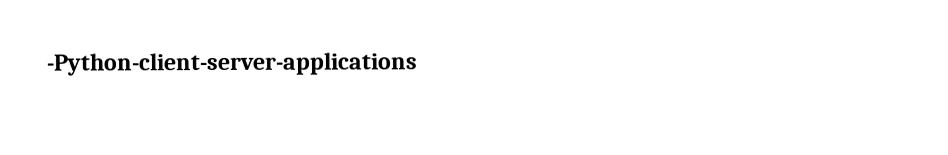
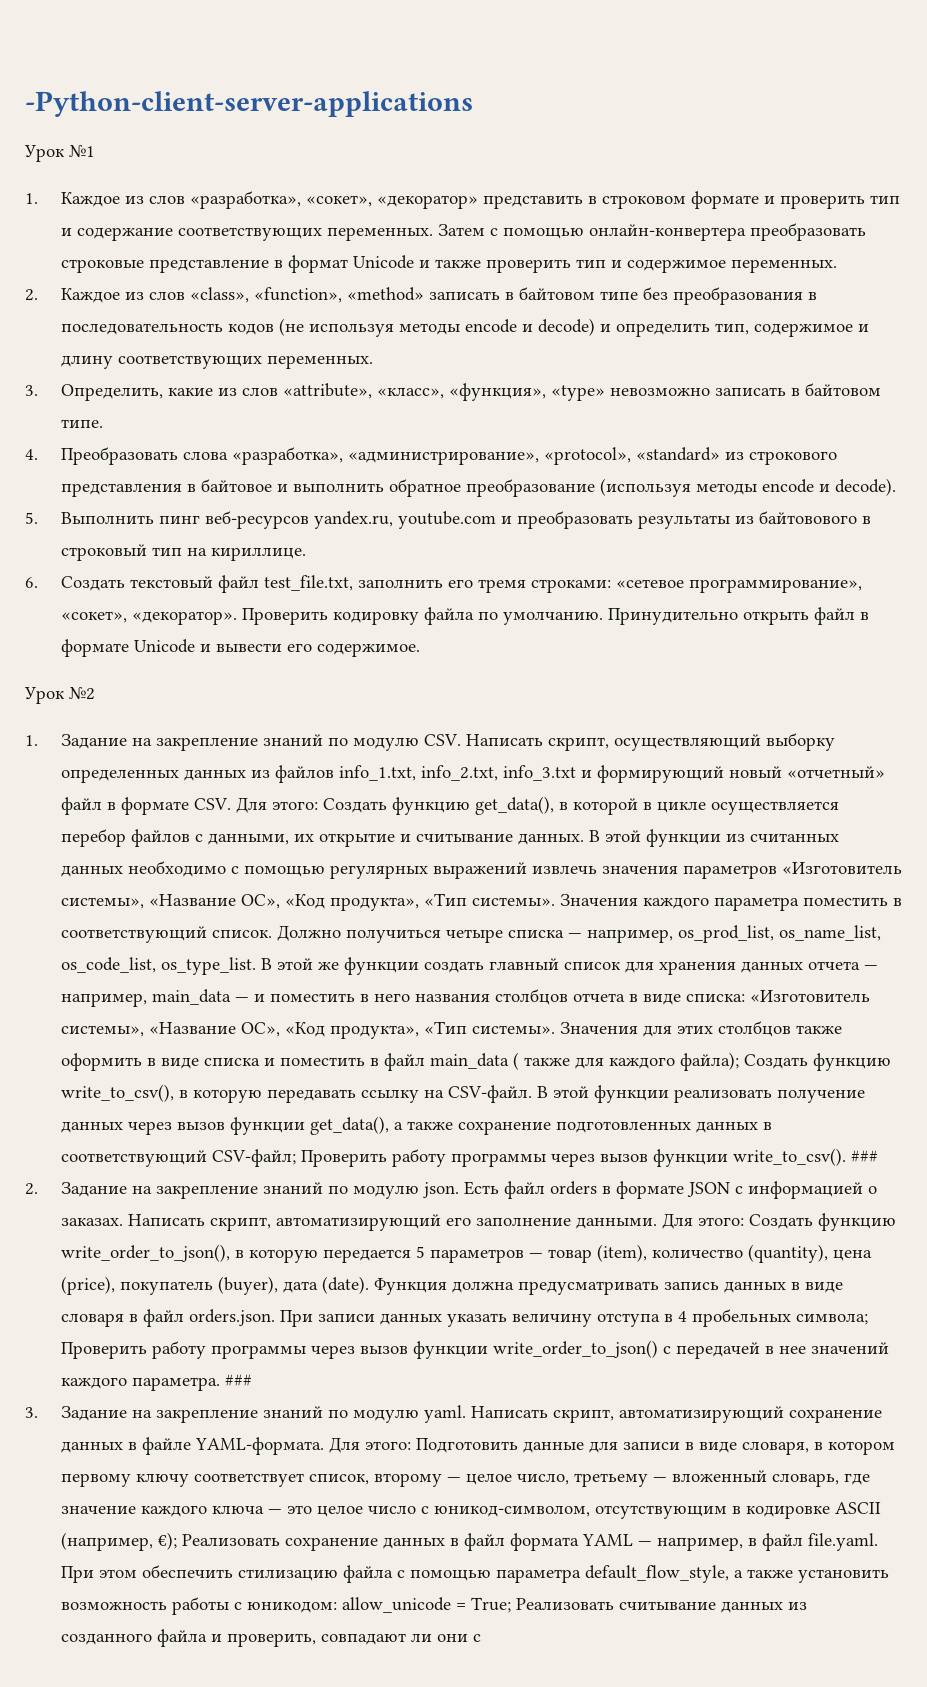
(417, 64) none -> [24,145,95,162] [25,191,900,209] [60,223,866,241] [60,255,837,273] [25,287,817,305] [60,318,869,337] [60,355,373,369] [25,383,881,401] [60,419,103,428] [25,447,837,465] [60,478,896,497] [25,511,871,529] [60,544,306,561] [25,575,862,593] [60,607,869,625] [60,639,420,657] [24,687,95,704] [25,733,835,751] [60,765,885,783] [60,796,839,815] [60,829,839,847] [60,861,902,879] [60,893,902,911] [60,925,881,943] [60,957,878,975] [60,989,870,1007] [60,1021,842,1039] [60,1052,891,1071] [60,1084,865,1103] [60,1116,772,1135] [60,1148,878,1167] [25,1181,877,1199] [60,1213,896,1231] [60,1244,872,1263] [60,1276,843,1295] [60,1309,868,1327] [60,1340,889,1359] [60,1374,252,1391] [25,1405,882,1423] [60,1437,895,1455] [60,1470,870,1487] [60,1502,881,1519] [60,1532,878,1551] [60,1565,889,1583] [60,1597,807,1615] [60,1629,481,1647] // Урок №1 // 1. Каждое из слов «разработка», «сокет», «декоратор» представить в строковом формате и проверить тип и содержание соответствующих переменных. Затем с помощью онлайн-конвертера преобразовать строковые представление в формат Unicode и также проверить тип и содержимое переменных. // 2. Каждое из слов «class», «function», «method» записать в байтовом типе без преобразования в последовательность кодов (не используя методы encode и decode) и определить тип, содержимое и длину соответствующих переменных. // 3. Определить, какие из слов «attribute», «класс», «функция», «type» невозможно записать в байтовом типе. // 4. Преобразовать слова «разработка», «администрирование», «protocol», «standard» из строкового представления в байтовое и выполнить обратное преобразование (используя методы encode и decode). // 5. Выполнить пинг веб-ресурсов yandex.ru, youtube.com и преобразовать результаты из байтовового в строковый тип на кириллице. // 6. Создать текстовый файл test_file.txt, заполнить его тремя строками: «сетевое программирование», «сокет», «декоратор». Проверить кодировку файла по умолчанию. Принудительно открыть файл в формате Unicode и вывести его содержимое. // Урок №2 // 1. Задание на закрепление знаний по модулю CSV. Написать скрипт, осуществляющий выборку определенных данных из файлов info_1.txt, info_2.txt, info_3.txt и формирующий новый «отчетный» файл в формате CSV. Для этого: Создать функцию get_data(), в которой в цикле осуществляется перебор файлов с данными, их открытие и считывание данных. В этой функции из считанных данных необходимо с помощью регулярных выражений извлечь значения параметров «Изготовитель системы», «Название ОС», «Код продукта», «Тип системы». Значения каждого параметра поместить в соответствующий список. Должно получиться четыре списка — например, os_prod_list, os_name_list, os_code_list, os_type_list. В этой же функции создать главный список для хранения данных отчета — например, main_data — и поместить в него названия столбцов отчета в виде списка: «Изготовитель системы», «Название ОС», «Код продукта», «Тип системы». Значения для этих столбцов также оформить в виде списка и поместить в файл main_data ( также для каждого файла); Создать функцию write_to_csv(), в которую передавать ссылку на CSV-файл. В этой функции реализовать получение данных через вызов функции get_data(), а также сохранение подготовленных данных в соответствующий CSV-файл; Проверить работу программы через вызов функции write_to_csv(). ### // 2. Задание на закрепление знаний по модулю json. Есть файл orders в формате JSON с информацией о заказах. Написать скрипт, автоматизирующий его заполнение данными. Для этого: Создать функцию write_order_to_json(), в которую передается 5 параметров — товар (item), количество (quantity), цена (price), покупатель (buyer), дата (date). Функция должна предусматривать запись данных в виде словаря в файл orders.json. При записи данных указать величину отступа в 4 пробельных символа; Проверить работу программы через вызов функции write_order_to_json() с передачей в нее значений каждого параметра. ### // 3. Задание на закрепление знаний по модулю yaml. Написать скрипт, автоматизирующий сохранение данных в файле YAML-формата. Для этого: Подготовить данные для записи в виде словаря, в котором первому ключу соответствует список, второму — целое число, третьему — вложенный словарь, где значение каждого ключа — это целое число с юникод-символом, отсутствующим в кодировке ASCII (например, €); Реализовать сохранение данных в файл формата YAML — например, в файл file.yaml. При этом обеспечить стилизацию файла с помощью параметра default_flow_style, а также установить возможность работы с юникодом: allow_unicode = True; Реализовать считывание данных из созданного файла и проверить, совпадают ли они с

